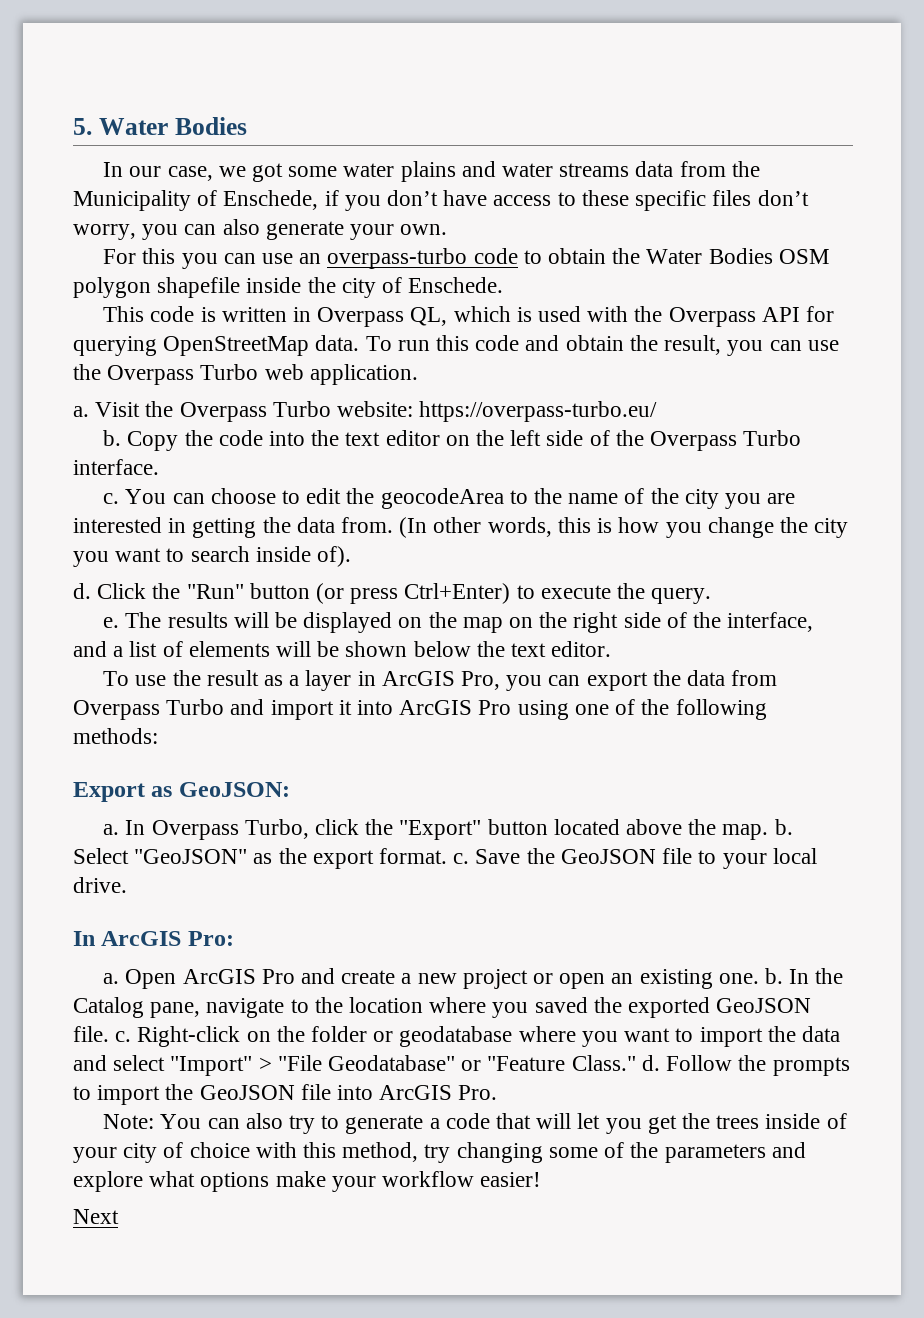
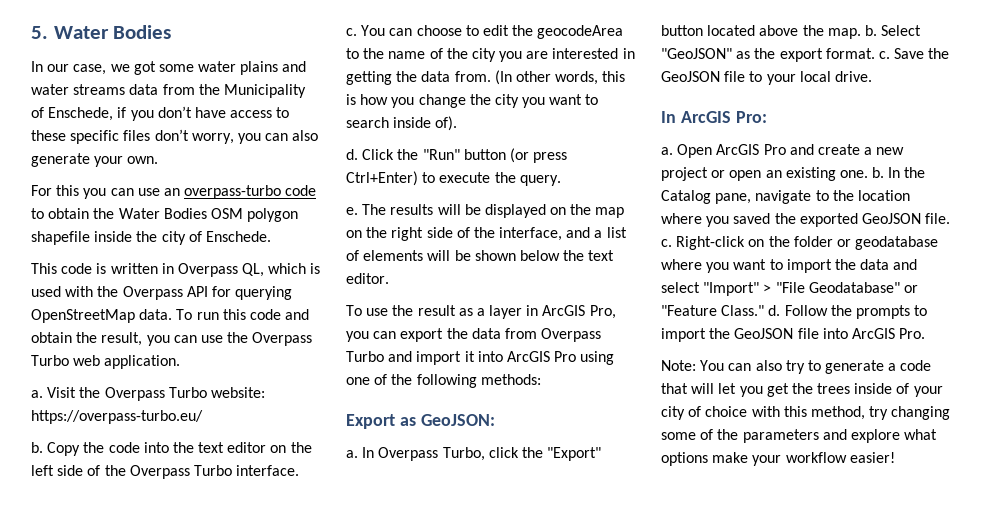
[73,1209,119,1224] // Next -> (895, 457) none

